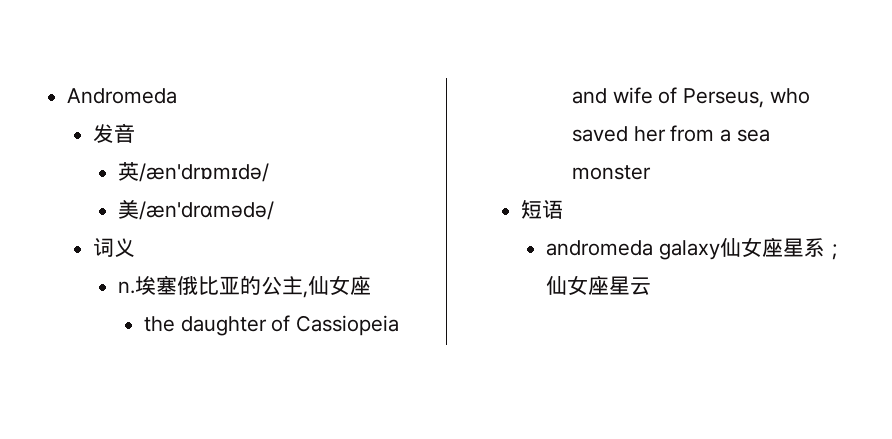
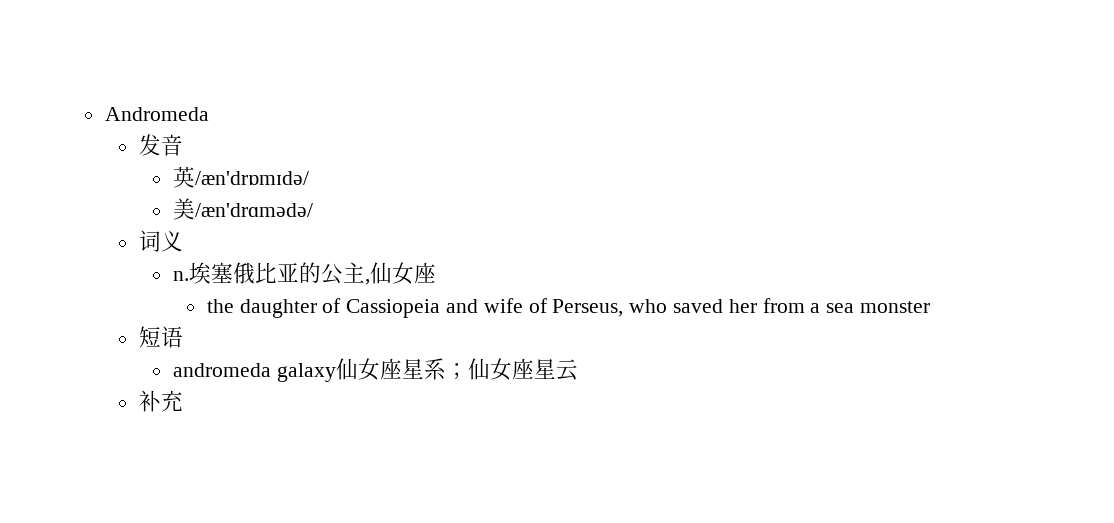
(652, 286) none -> [138,390,183,412] // 补充

